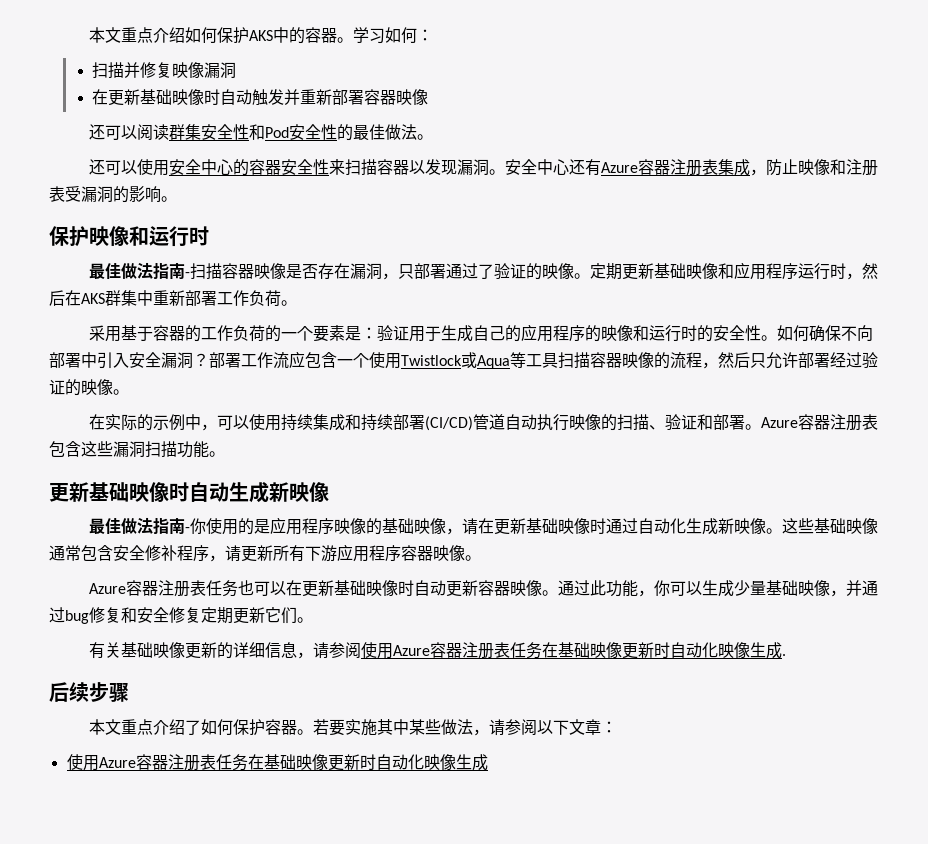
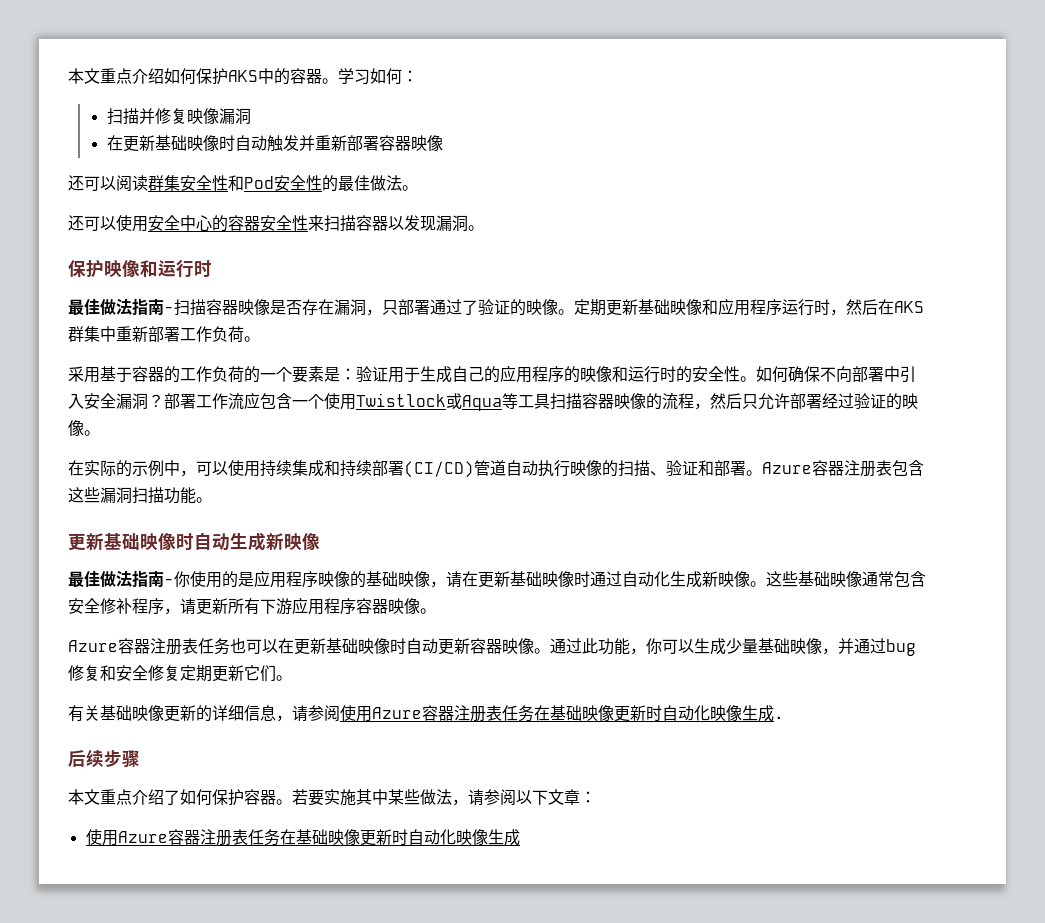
[504,159,878,176] [49,186,177,203] 安全中心还有Azure容器注册表集成，防止映像和注册表受漏洞的影响。 -> (484, 228) none

